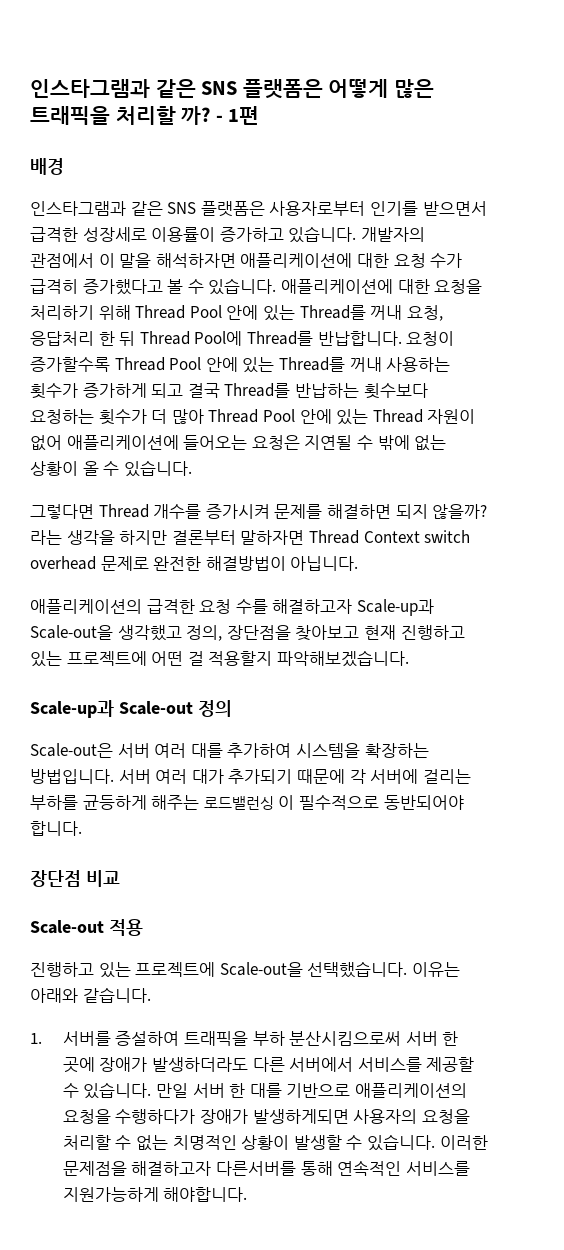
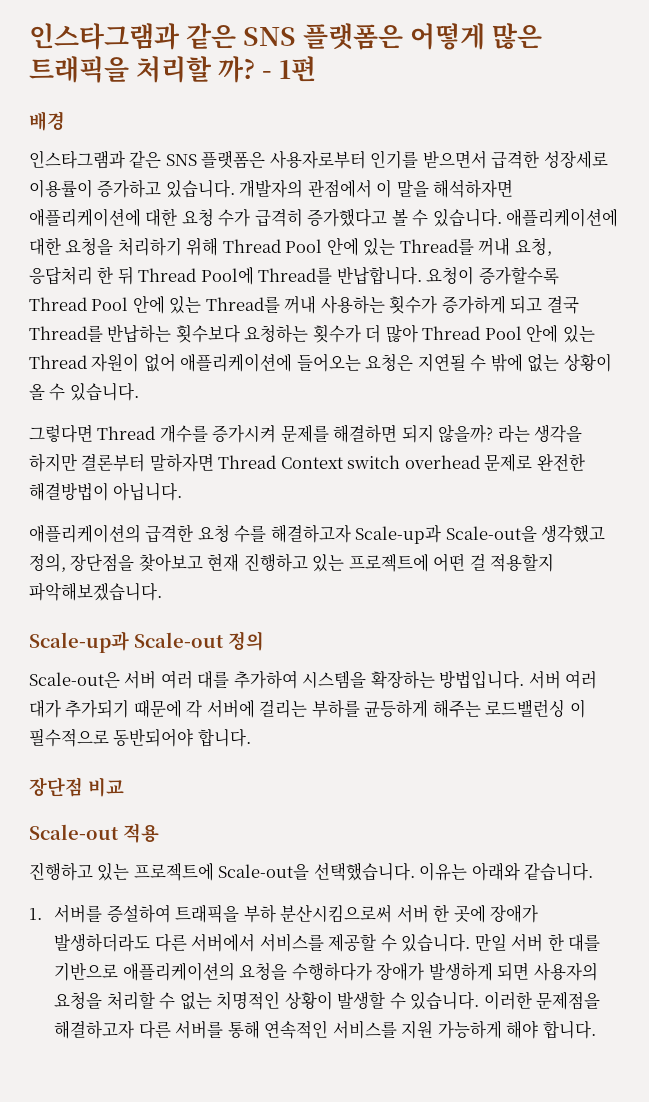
[252,1109,349,1124] 발생하게되면 -> [428,962,530,981] 발생하게 되면
[216,1161,297,1176] 다른서버를 -> [138,1020,224,1039] 다른 서버를
[62,1187,248,1202] 지원가능하게 해야합니다. -> [401,1020,596,1039] 지원 가능하게 해야 합니다.

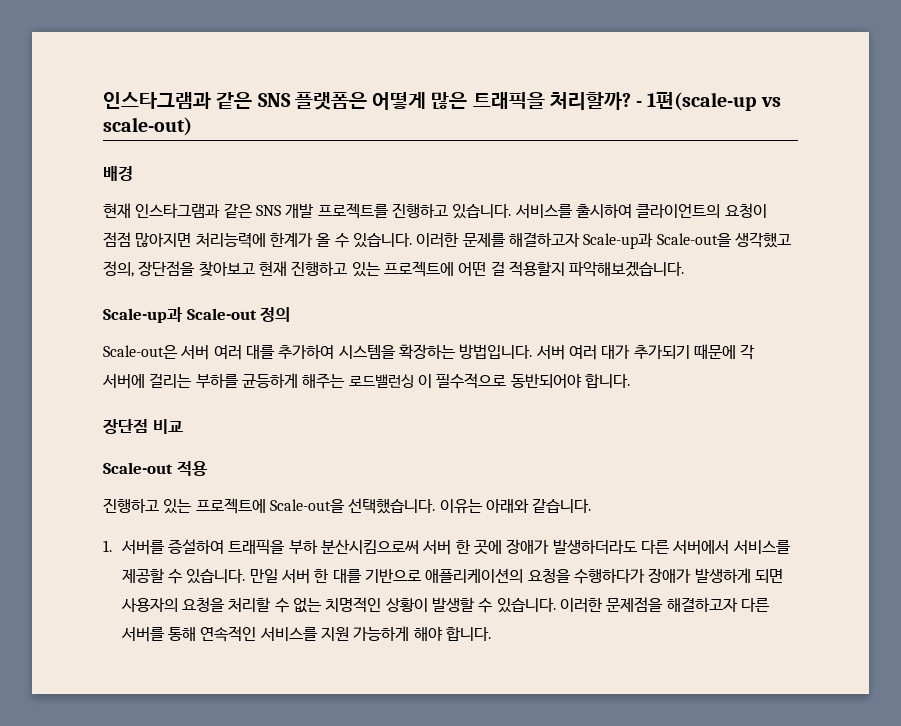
[136,56,317,83] 처리할 까? - 1편 -> [549,92,781,111] [103,117,192,136] 처리할까? - 1편(scale-up vs scale-out)
[29,150,608,169] [29,179,514,198] [29,208,619,227] [29,237,552,256] [29,266,559,285] [29,295,579,314] [29,324,595,343] [29,353,612,372] [29,383,139,401] [29,424,583,443] [29,453,585,472] [29,482,183,501] [29,524,267,543] 인스타그램과 같은 SNS 플랫폼은 사용자로부터 인기를 받으면서 급격한 성장세로 이용률이 증가하고 있습니다. 개발자의 관점에서 이 말을 해석하자면 애플리케이션에 대한 요청 수가 급격히 증가했다고 볼 수 있습니다. 애플리케이션에 대한 요청을 처리하기 위해 Thread Pool 안에 있는 Thread를 꺼내 요청, 응답처리 한 뒤 Thread Pool에 Thread를 반납합니다. 요청이 증가할수록 Thread Pool 안에 있는 Thread를 꺼내 사용하는 횟수가 증가하게 되고 결국 Thread를 반납하는 횟수보다 요청하는 횟수가 더 많아 Thread Pool 안에 있는 Thread 자원이 없어 애플리케이션에 들어오는 요청은 지연될 수 밖에 없는 상황이 올 수 있습니다. // 그렇다면 Thread 개수를 증가시켜 문제를 해결하면 되지 않을까? 라는 생각을 하지만 결론부터 말하자면 Thread Context switch overhead 문제로 완전한 해결방법이 아닙니다. // 애플리케이션의 급격한 요청 수를 -> [103,203,767,219] [103,232,506,248] 현재 인스타그램과 같은 SNS 개발 프로젝트를 진행하고 있습니다. 서비스를 출시하여 클라이언트의 요청이 점점 많아지면 처리능력에 한계가 올 수 있습니다. 이러한 문제를

